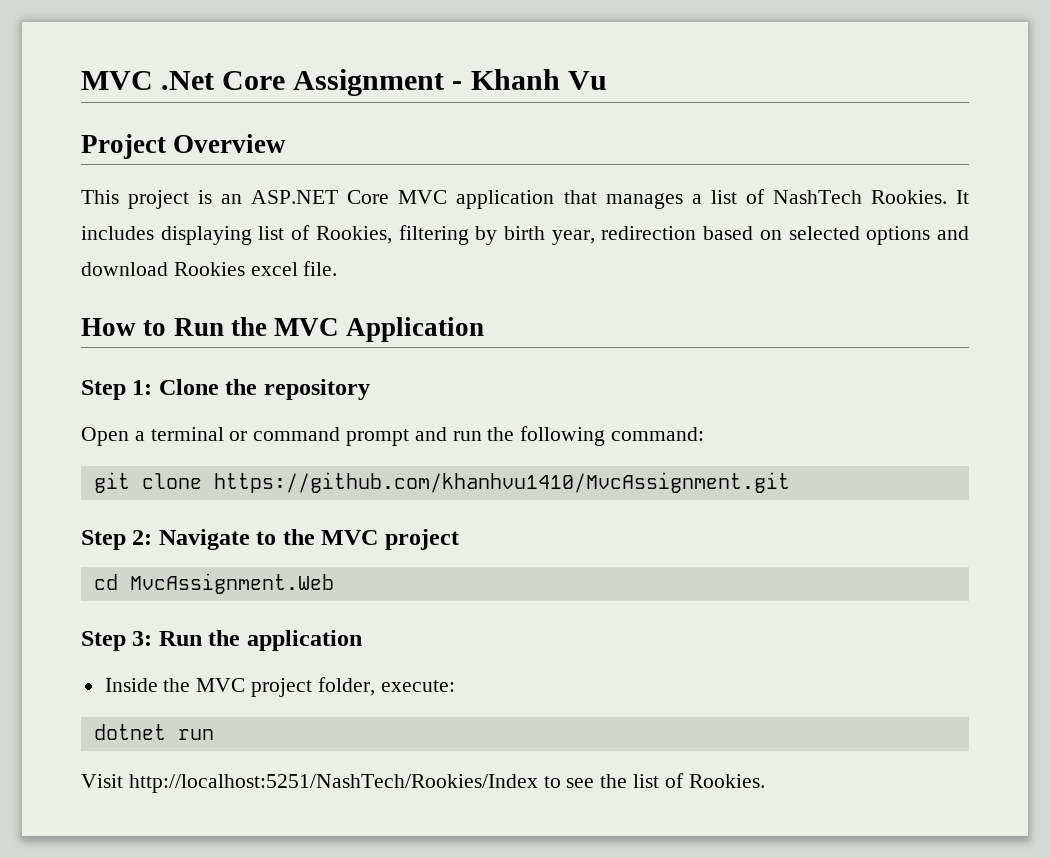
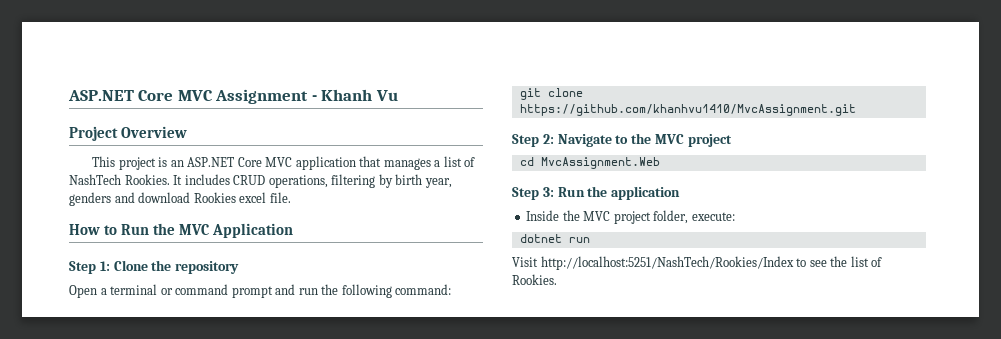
[81,71,286,90] MVC .Net Core -> [68,90,213,101] ASP.NET Core MVC
[160,225,931,245] displaying list of Rookies, filtering by birth year, redirection based on selected options -> [233,174,452,188] [69,192,111,206] CRUD operations, filtering by birth year, genders

